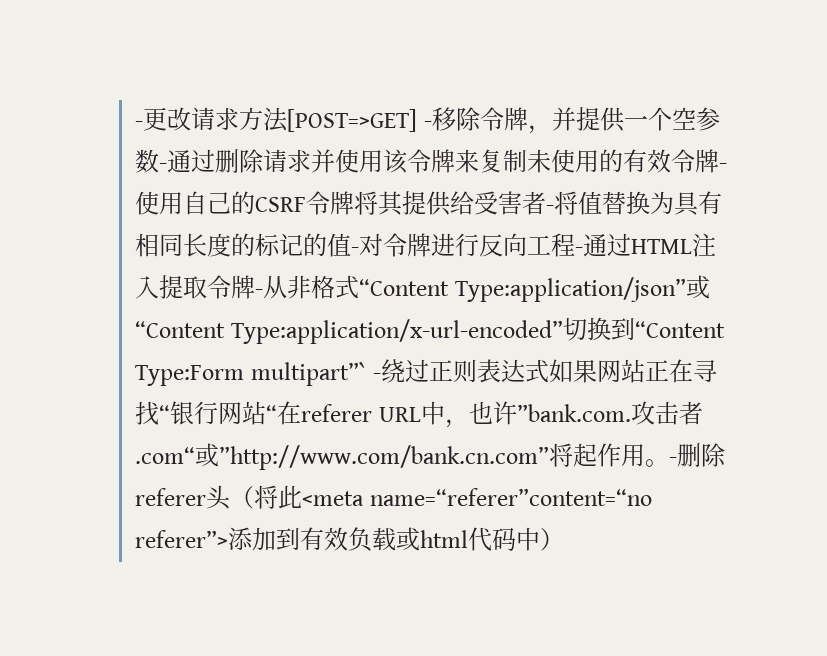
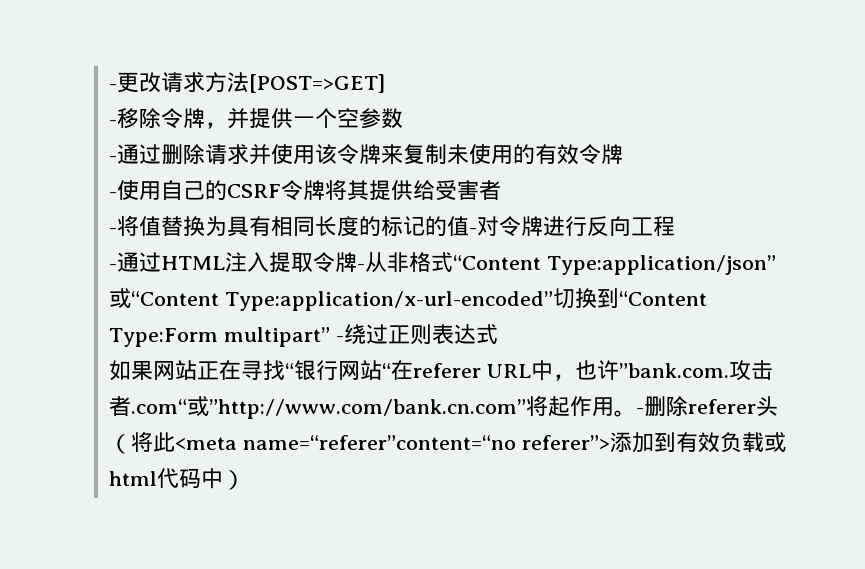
(418, 120) none -> (386, 83) //
(160, 161) none -> (404, 118) //
(720, 161) none -> (624, 154) //
(547, 203) none -> (502, 190) //
(576, 245) none -> (676, 226) //
[250,362,367,386] multipart”` -> [224,327,331,347] multipart”
(550, 371) none -> (499, 334) //

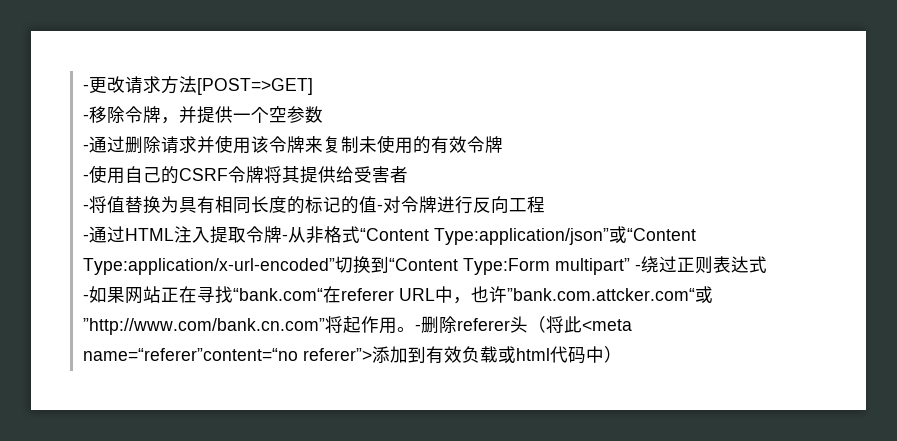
(499, 334) none -> [82,294,89,301] -
[285,360,392,381] “银行网站“ -> [232,288,323,301] “bank.com“
[619,360,774,381] [109,396,188,417] ”bank.com.攻击者.com“ -> [506,288,695,301] ”bank.com.attcker.com“

